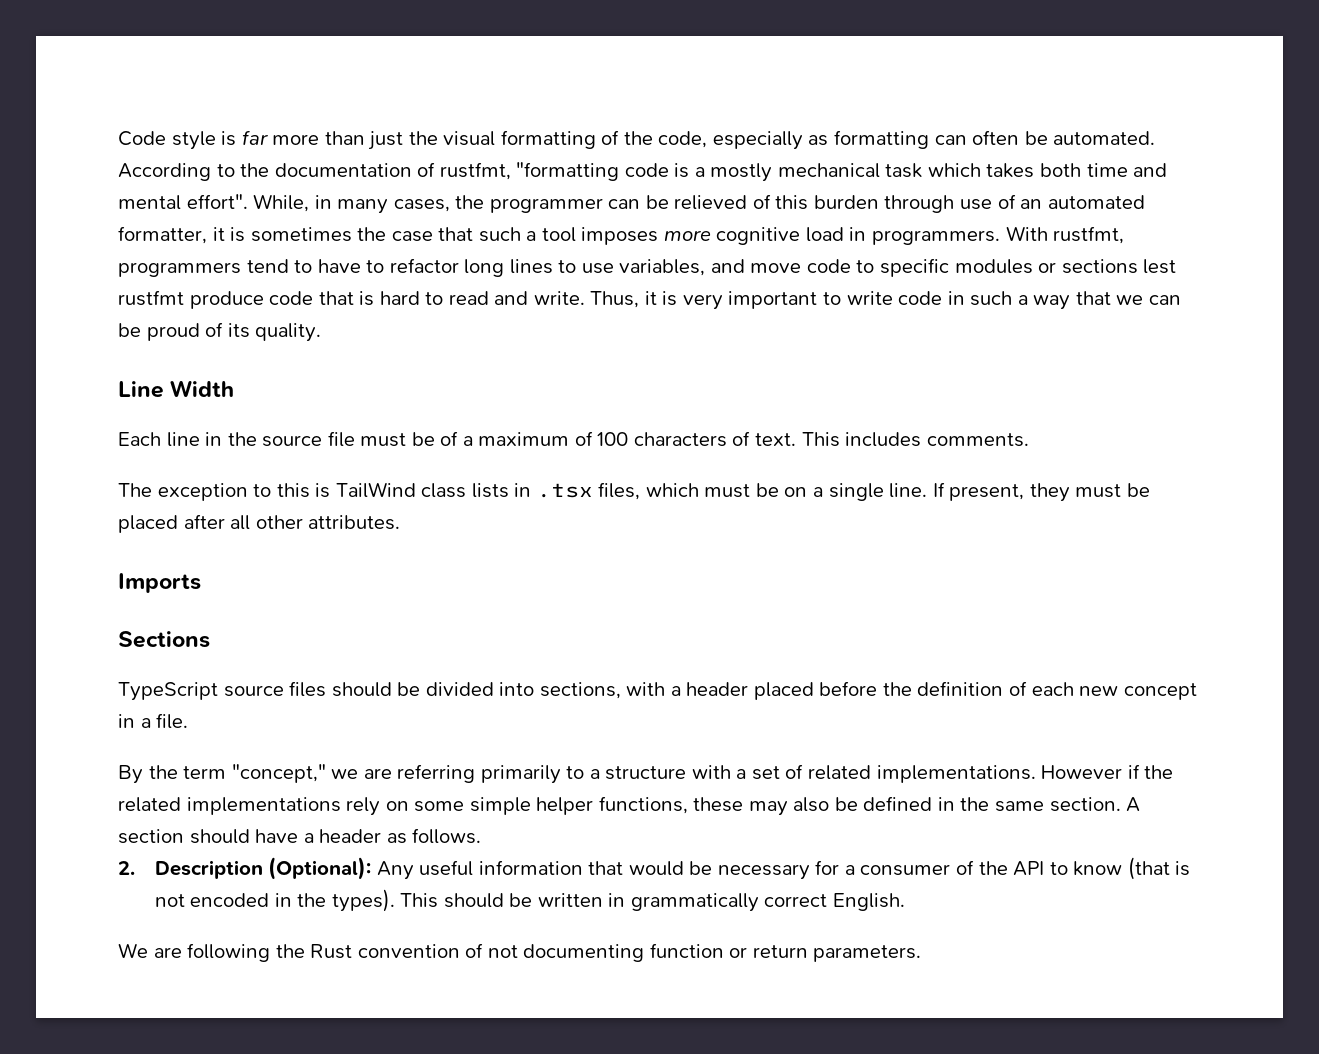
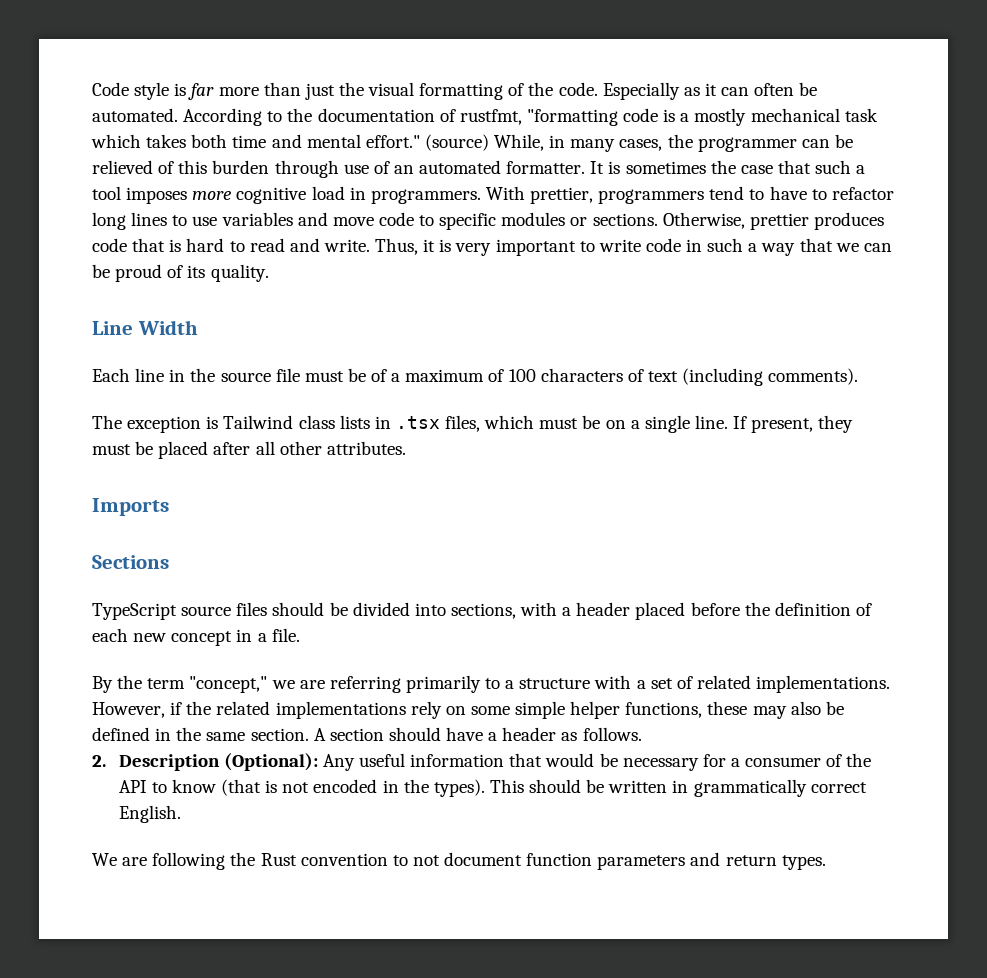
[658,130,930,150] code, especially as formatting -> [558,82,717,100] code. Especially as it
[186,194,248,209] effort". -> [365,134,489,151] effort." (source)
[118,226,225,244] formatter, it -> [506,161,605,174] formatter. It
[1053,226,1125,244] rustfmt, -> [530,187,594,204] prettier,
[619,259,706,276] variables, -> [221,212,293,226] variables
[1061,259,1177,274] [118,290,264,309] sections lest rustfmt produce -> [592,212,884,230] sections. Otherwise, prettier produces
[755,432,1029,447] [118,482,416,501] text. This includes comments. // The exception to this is TailWind -> [647,368,859,386] [92,415,294,433] text (including comments). // The exception is Tailwind
[1041,765,1123,779] However -> [92,702,165,718] However,
[465,943,922,962] of not documenting function or return parameters. -> [392,852,826,870] to not document function parameters and return types.

